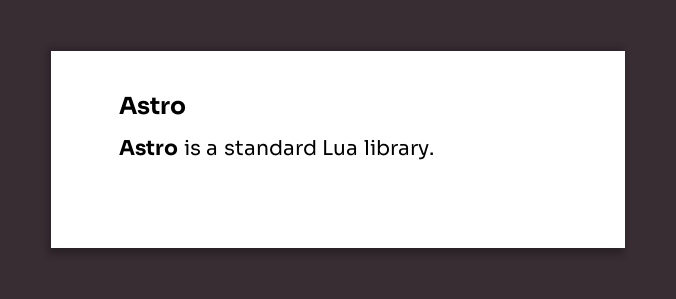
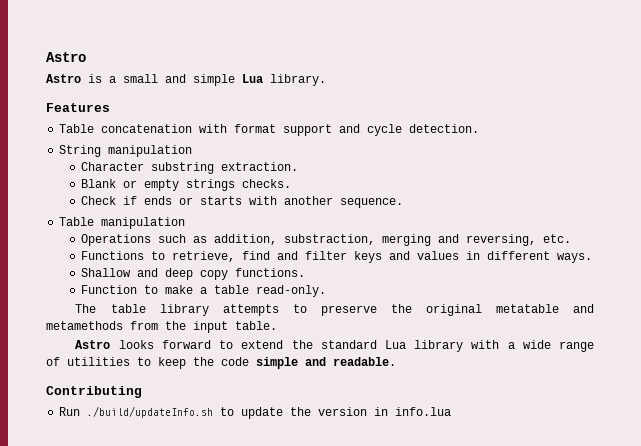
[223,139,434,160] standard Lua library. -> [123,74,326,86] [46,103,110,112] [59,124,480,136] [59,145,193,157] [81,162,299,174] [81,179,292,191] [81,196,404,208] [59,217,186,229] [81,234,572,246] [81,251,593,263] [81,268,306,280] [81,285,327,297] [75,304,595,316] [46,321,277,333] [75,340,594,352] [46,357,396,369] [46,386,142,398] [59,406,452,419] small and simple Lua library. // Features // Table concatenation with format support and cycle detection. // String manipulation // Character substring extraction. // Blank or empty strings checks. // Check if ends or starts with another sequence. // Table manipulation // Operations such as addition, substraction, merging and reversing, etc. // Functions to retrieve, find and filter keys and values in different ways. // Shallow and deep copy functions. // Function to make a table read-only. // The table library attempts to preserve the original metatable and metamethods from the input table. // Astro looks forward to extend the standard Lua library with a wide range of utilities to keep the code simple and readable. // Contributing // Run ./build/updateInfo.sh to update the version in info.lua

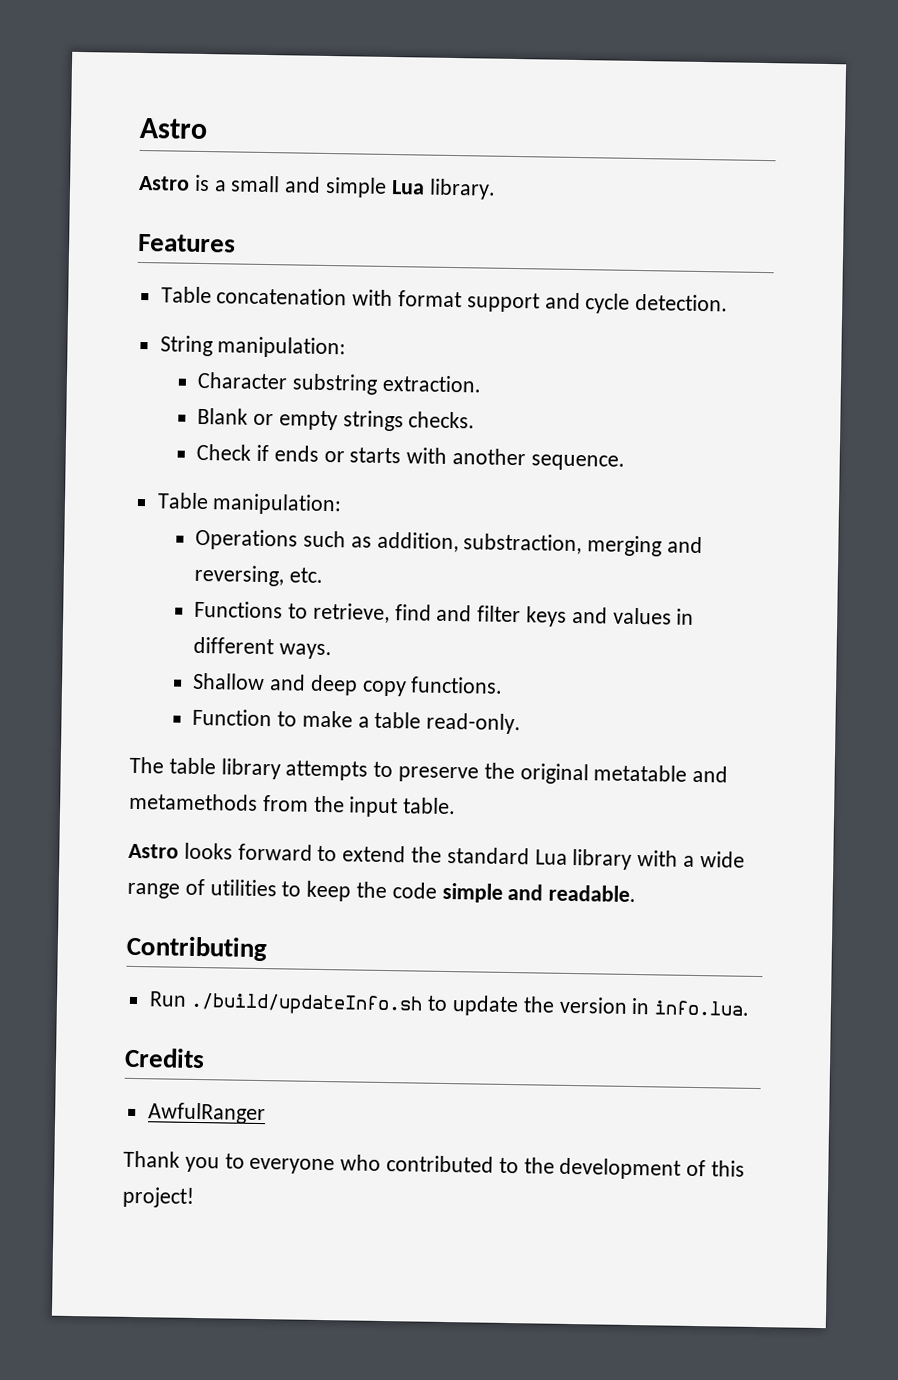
[108,145,193,157] manipulation -> [217,336,347,359] manipulation:
[101,217,186,229] manipulation -> [212,493,343,516] manipulation:
[395,407,452,416] info.lua -> [654,1000,751,1016] [124,1047,205,1069] [147,1102,266,1125] [123,1150,746,1180] [122,1186,194,1208] info.lua. // Credits // AwfulRanger // Thank you to everyone who contributed to the development of this project!

